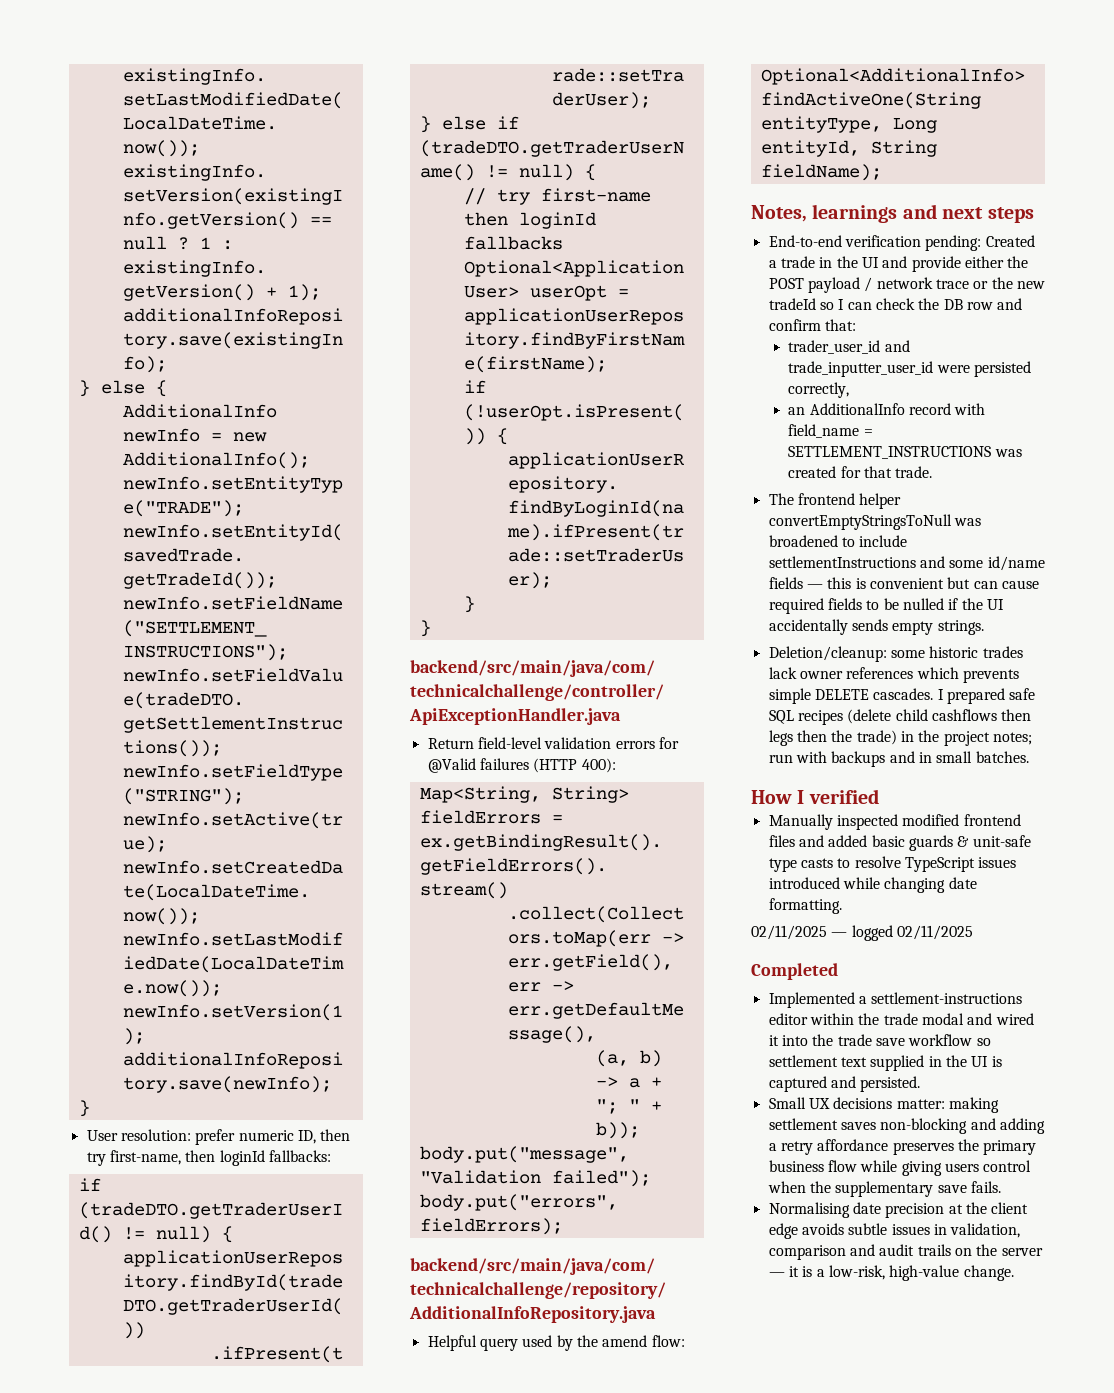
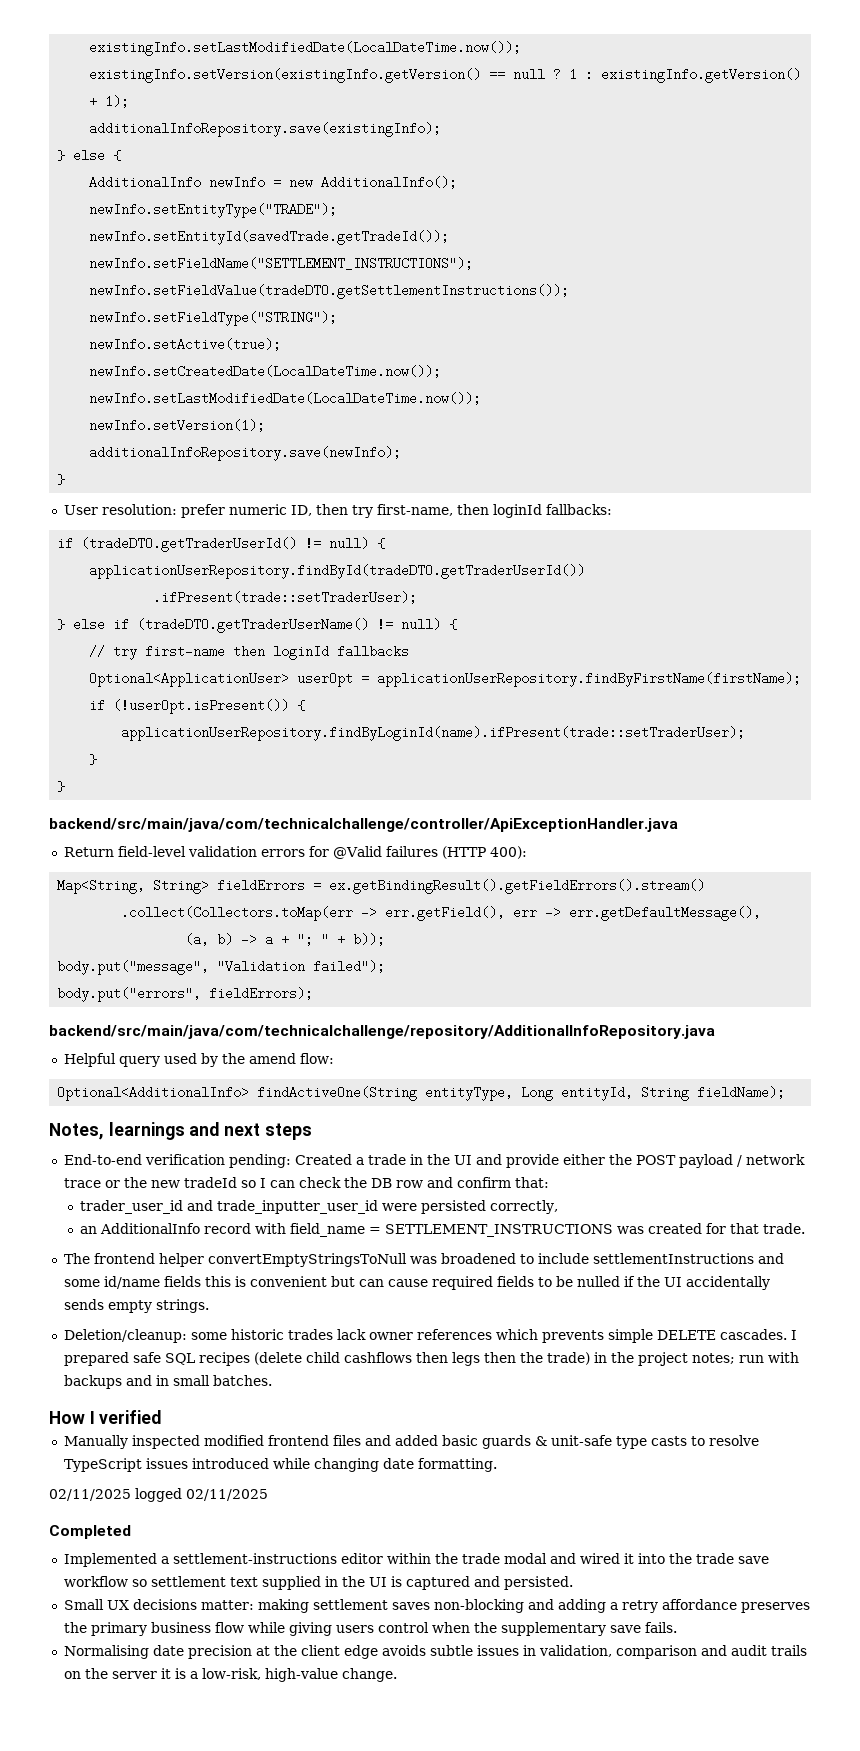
[806,584,823,589] — -> (201, 1281) none
[831,932,848,937] — -> (131, 1495) none
[768,1272,785,1277] — -> (157, 1675) none

